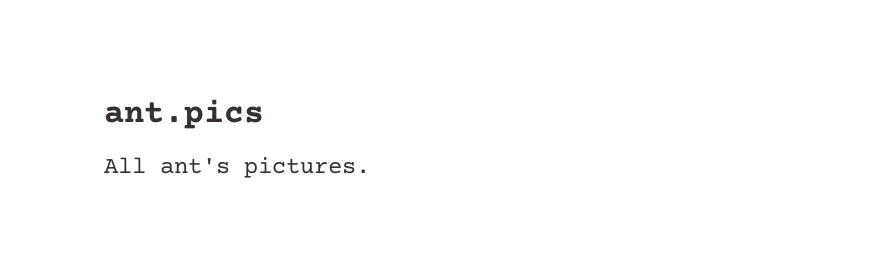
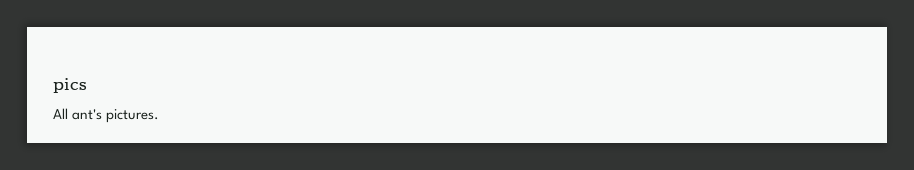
[104,99,264,129] ant.pics -> [53,78,87,93] pics

